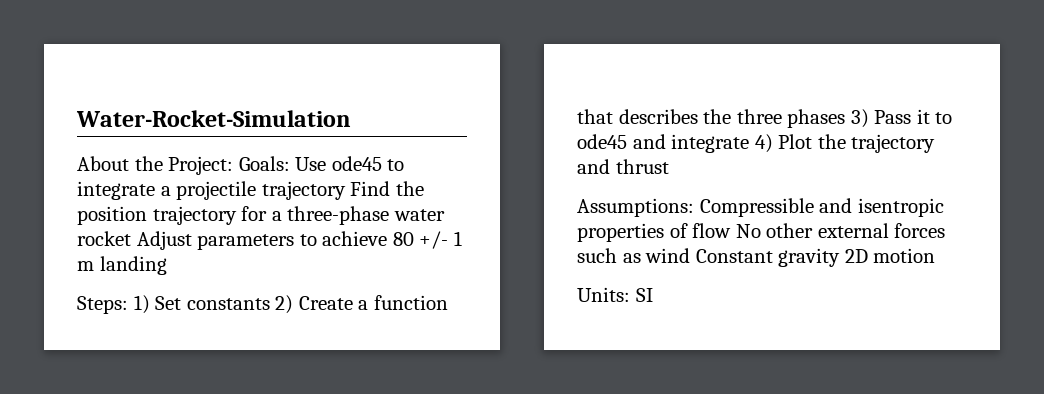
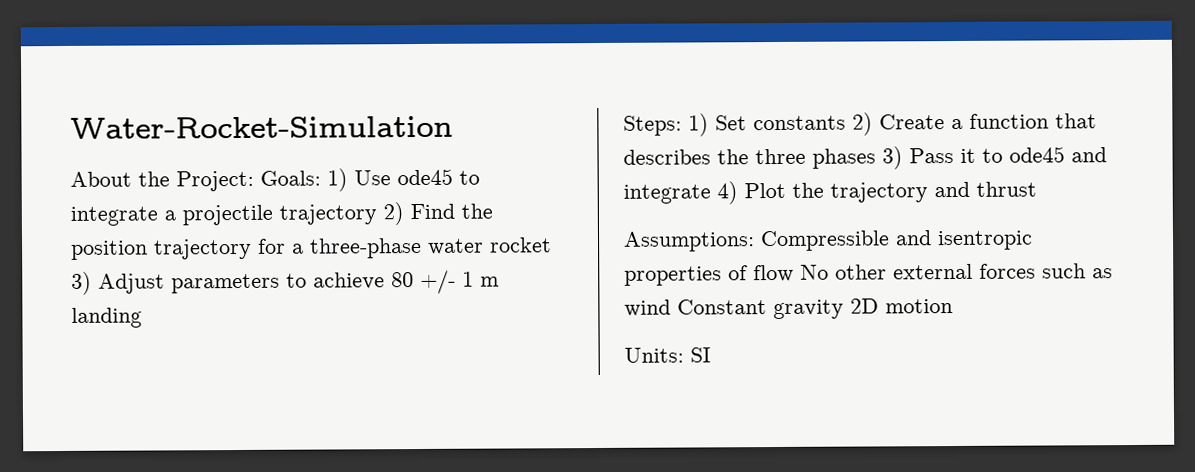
(290, 163) none -> [327,168,348,192] 1)
(346, 190) none -> [383,202,404,226] 2)
(131, 238) none -> [71,271,92,295] 3)

